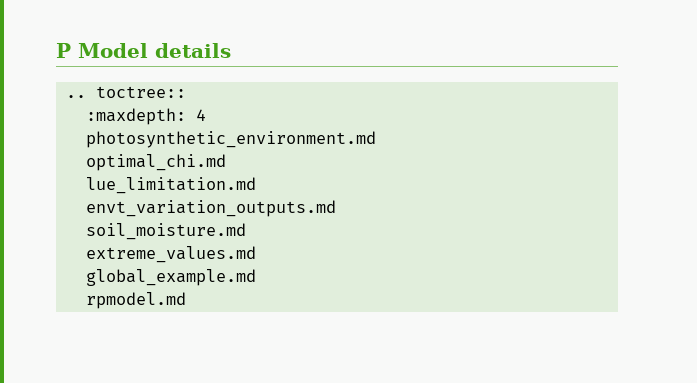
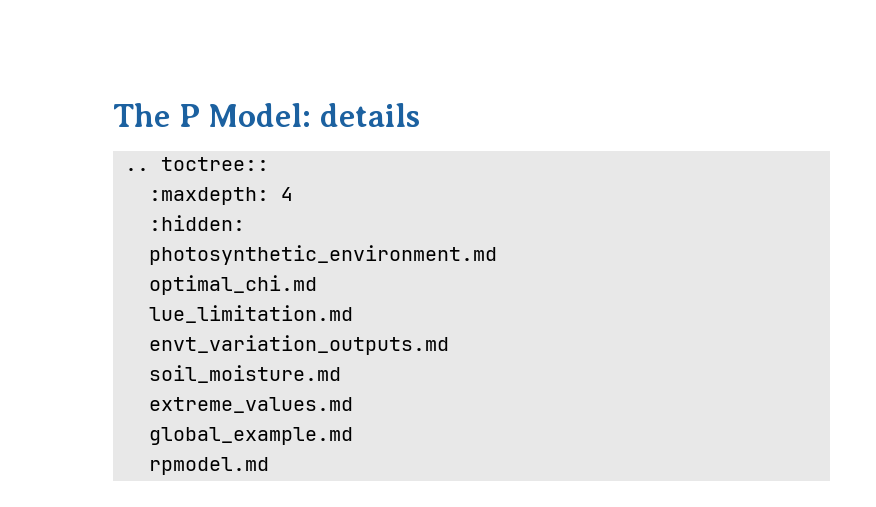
[56,43,148,58] P Model -> [113,103,312,127] The P Model:
(206, 115) none -> [149,215,246,231] // :hidden:

